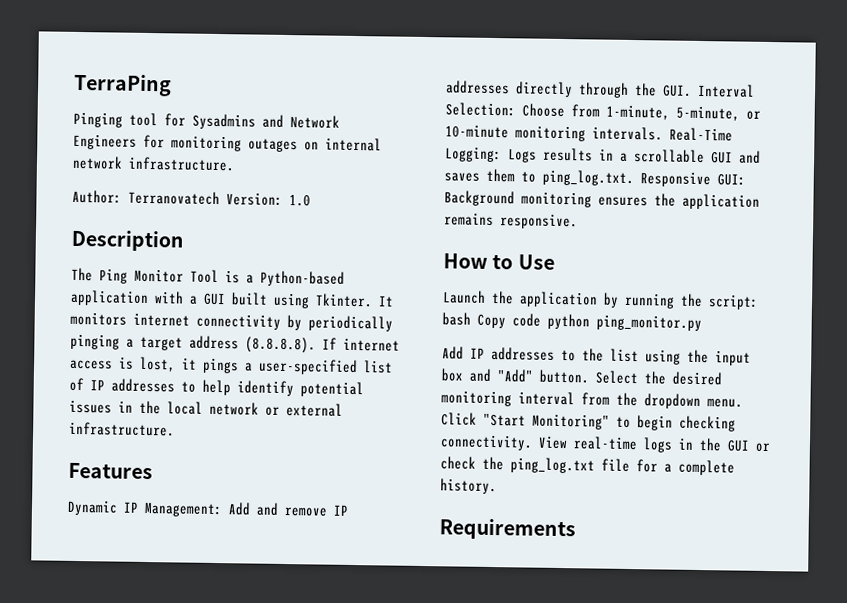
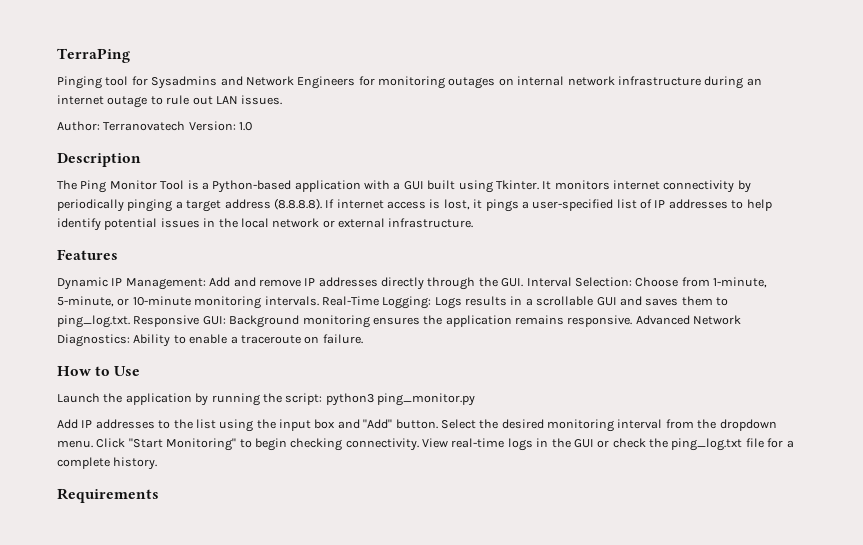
[128,156,235,172] infrastructure. -> [617,76,762,89] [57,95,283,108] infrastructure during an internet outage to rule out LAN issues.
(578, 221) none -> [635,315,742,325] [57,334,363,347] Advanced Network Diagnostics: Ability to enable a traceroute on failure.
[442,312,590,330] bash Copy code python -> [325,393,374,406] python3

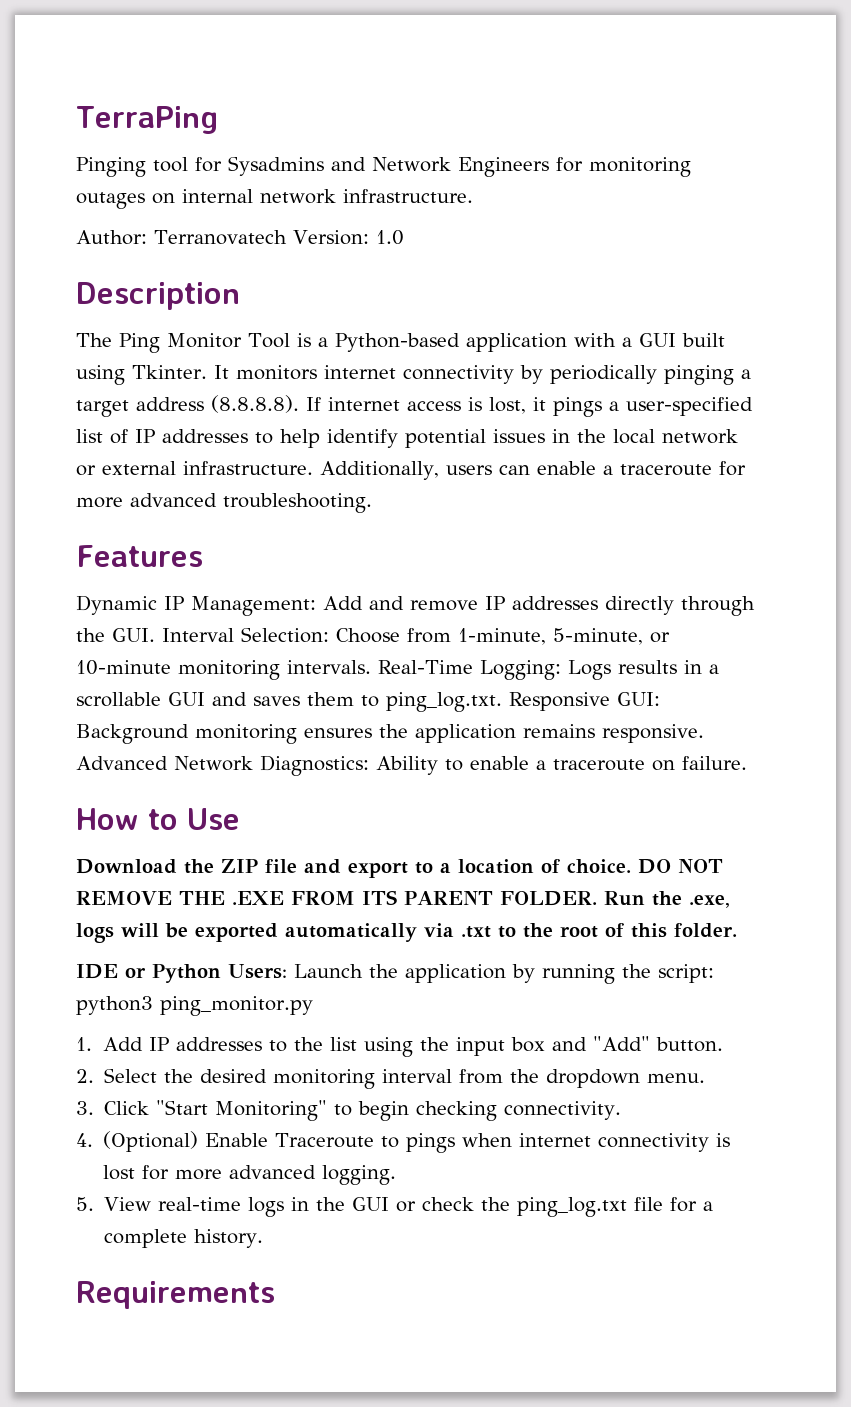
[617,76,762,89] [57,95,283,108] infrastructure during an internet outage to rule out LAN issues. -> [343,189,473,203] infrastructure.
(474, 223) none -> [320,461,746,480] [76,493,372,513] Additionally, users can enable a traceroute for more advanced troubleshooting.
(141, 371) none -> [76,859,723,878] [76,890,730,908] [76,923,737,943] [76,964,287,983] Download the ZIP file and export to a location of choice. DO NOT REMOVE THE .EXE FROM ITS PARENT FOLDER. Run the .exe, logs will be exported automatically via .txt to the root of this folder. // IDE or Python Users:
(475, 399) none -> [76,1037,92,1051] 1.
(438, 424) none -> [76,1069,94,1083] // 2.
(93, 444) none -> [76,1101,94,1115] // 3.
(419, 444) none -> [76,1131,731,1153] [103,1165,397,1185] [76,1197,94,1211] // 4. (Optional) Enable Traceroute to pings when internet connectivity is lost for more advanced logging. // 5.

